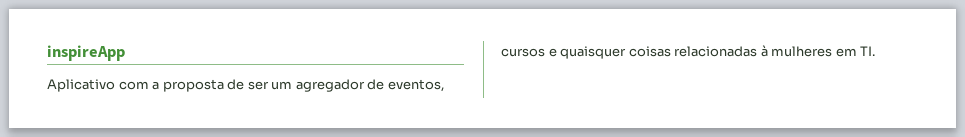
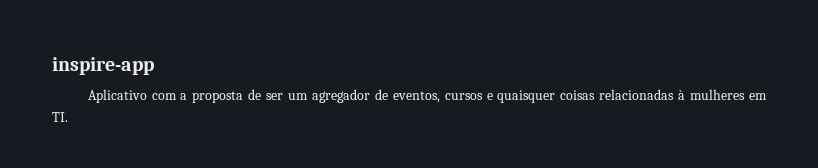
[47,45,125,61] inspireApp -> [52,57,154,75] inspire-app

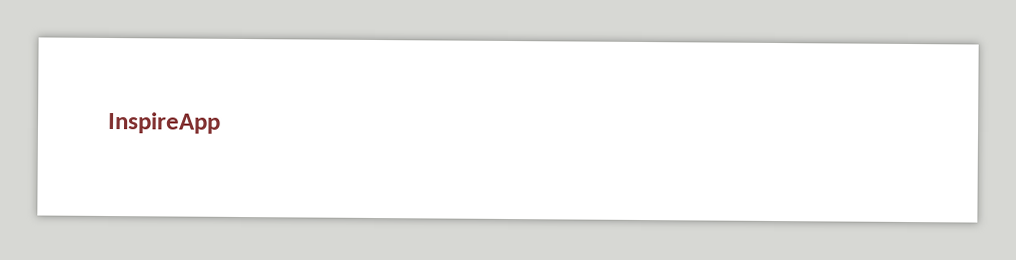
[52,57,154,75] [87,89,767,103] [52,112,68,122] inspire-app // Aplicativo com a proposta de ser um agregador de eventos, cursos e quaisquer coisas relacionadas à mulheres em TI. -> [107,111,221,134] InspireApp

